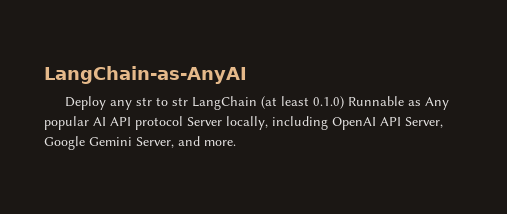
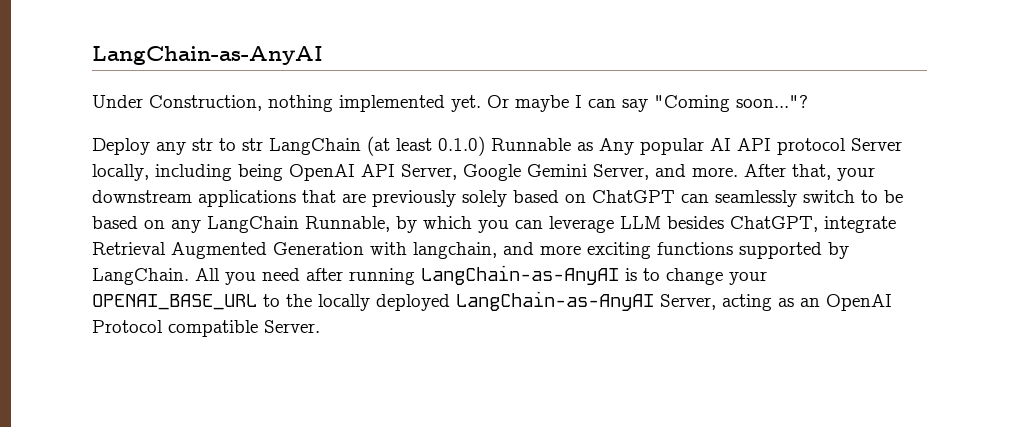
[44,66,247,84] LangChain-as-AnyAI -> [92,46,323,65] [92,95,808,112] LangChain-as-AnyAI // Under Construction, nothing implemented yet. Or maybe I can say "Coming soon..."?
(328, 123) none -> [238,164,283,181] being
(236, 143) none -> [744,164,875,181] [92,190,903,207] [92,216,896,233] [92,242,849,259] [92,265,767,285] [92,291,892,311] [92,320,320,337] After that, your downstream applications that are previously solely based on ChatGPT can seamlessly switch to be based on any LangChain Runnable, by which you can leverage LLM besides ChatGPT, integrate Retrieval Augmented Generation with langchain, and more exciting functions supported by LangChain. All you need after running LangChain-as-AnyAI is to change your OPENAI_BASE_URL to the locally deployed LangChain-as-AnyAI Server, acting as an OpenAI Protocol compatible Server.

